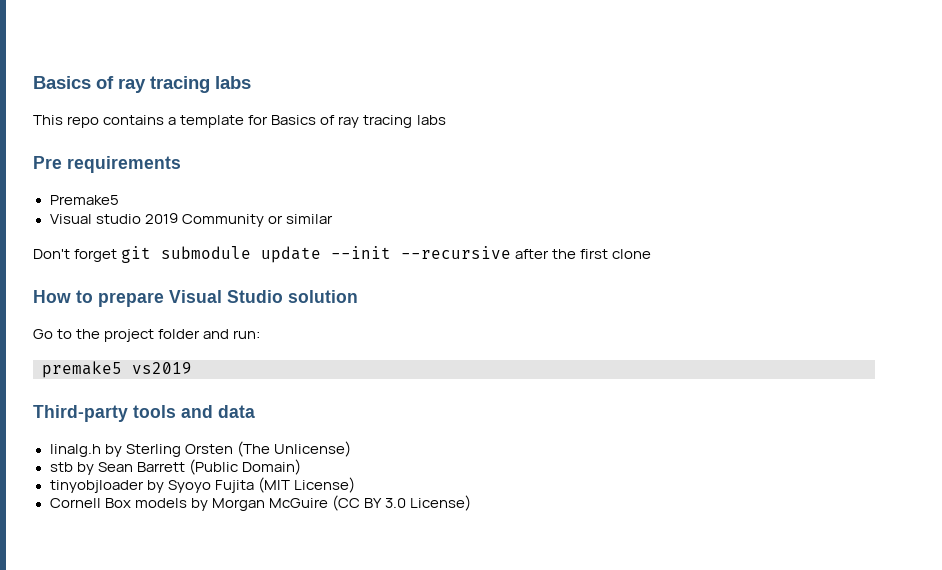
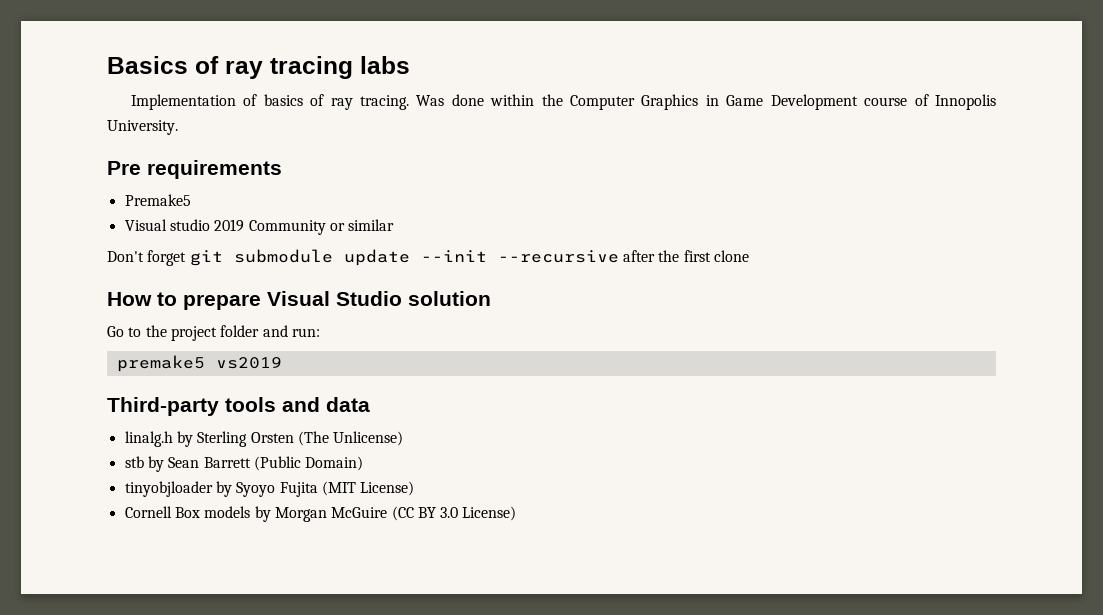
[33,76,251,93] [33,115,446,128] Basics of ray tracing labs // This repo contains a template for Basics of ray tracing labs -> [107,56,410,79] [130,94,996,110] [107,120,178,135] Basics of ray tracing labs // Implementation of basics of ray tracing. Was done within the Computer Graphics in Game Development course of Innopolis University.

